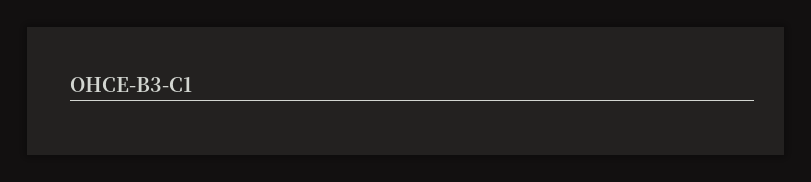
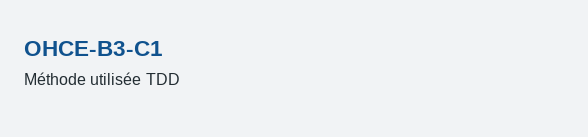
(192, 84) none -> [24,72,180,85] // Méthode utilisée TDD

